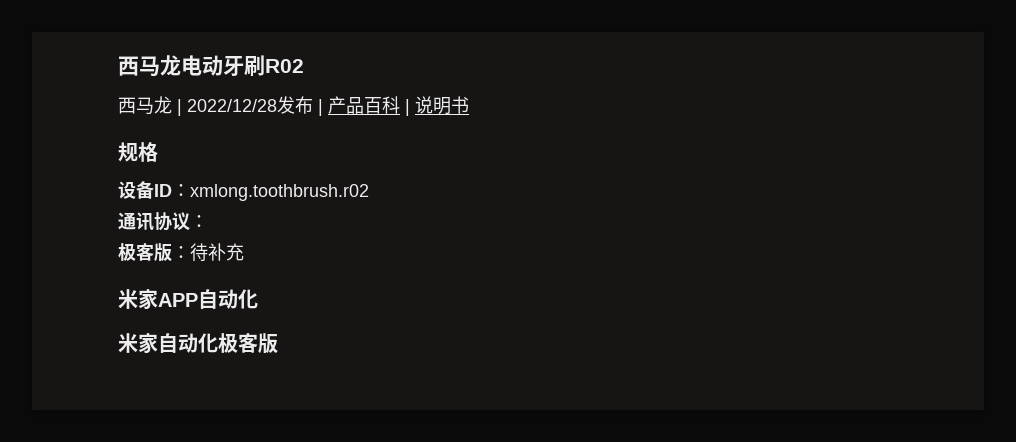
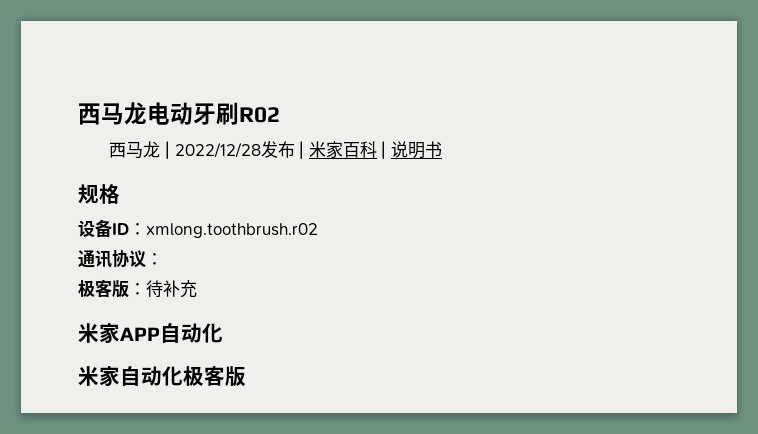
[328,96,364,114] 产品 -> [308,141,343,159] 米家

